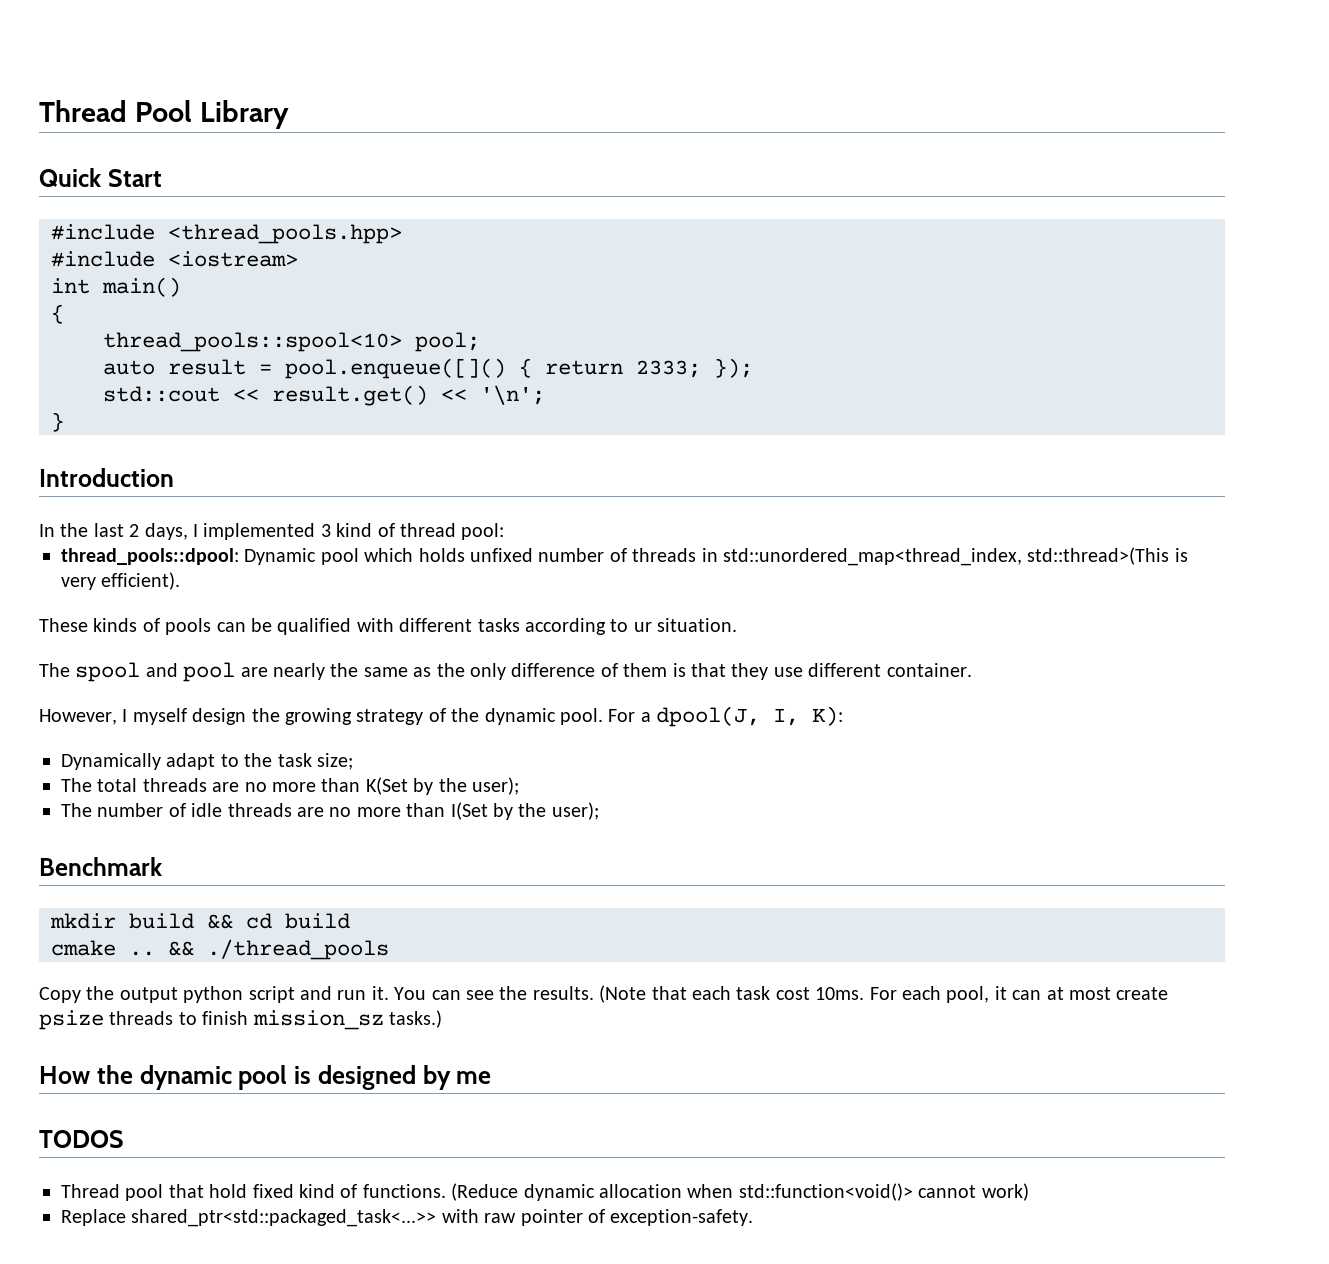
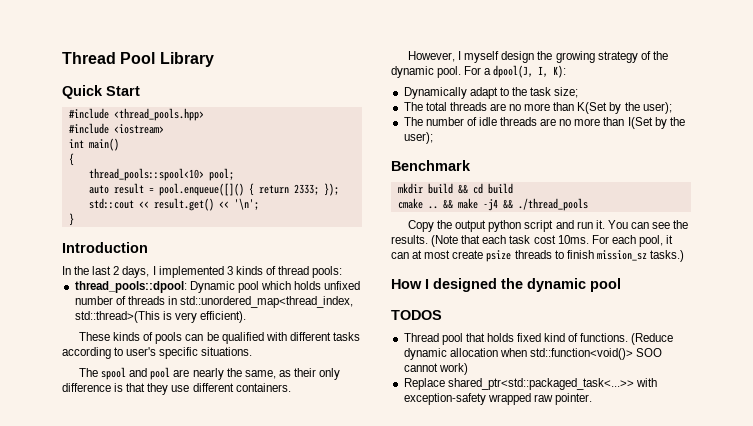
[336,523,373,537] kind -> [235,266,263,275] kinds
[461,523,505,540] pool: -> [312,266,343,278] pools:
[633,618,738,632] ur situation. -> [126,347,253,359] user's specific situations.
[363,663,668,680] same as the only difference of them -> [244,368,341,380] [62,383,111,392] same, as their only difference
[886,663,972,677] container. -> [235,383,291,392] containers.
(194, 948) none -> [457,198,513,211] make -j4 &&
(90, 1075) none -> [425,278,497,292] I designed
[294,1065,492,1090] is designed by me -> (621, 285) none
[209,1184,248,1198] hold -> [486,333,514,342] holds
(913, 1192) none -> [636,348,663,357] SOO
[484,1209,754,1226] raw pointer of exception-safety. -> [403,393,592,405] exception-safety wrapped raw pointer.

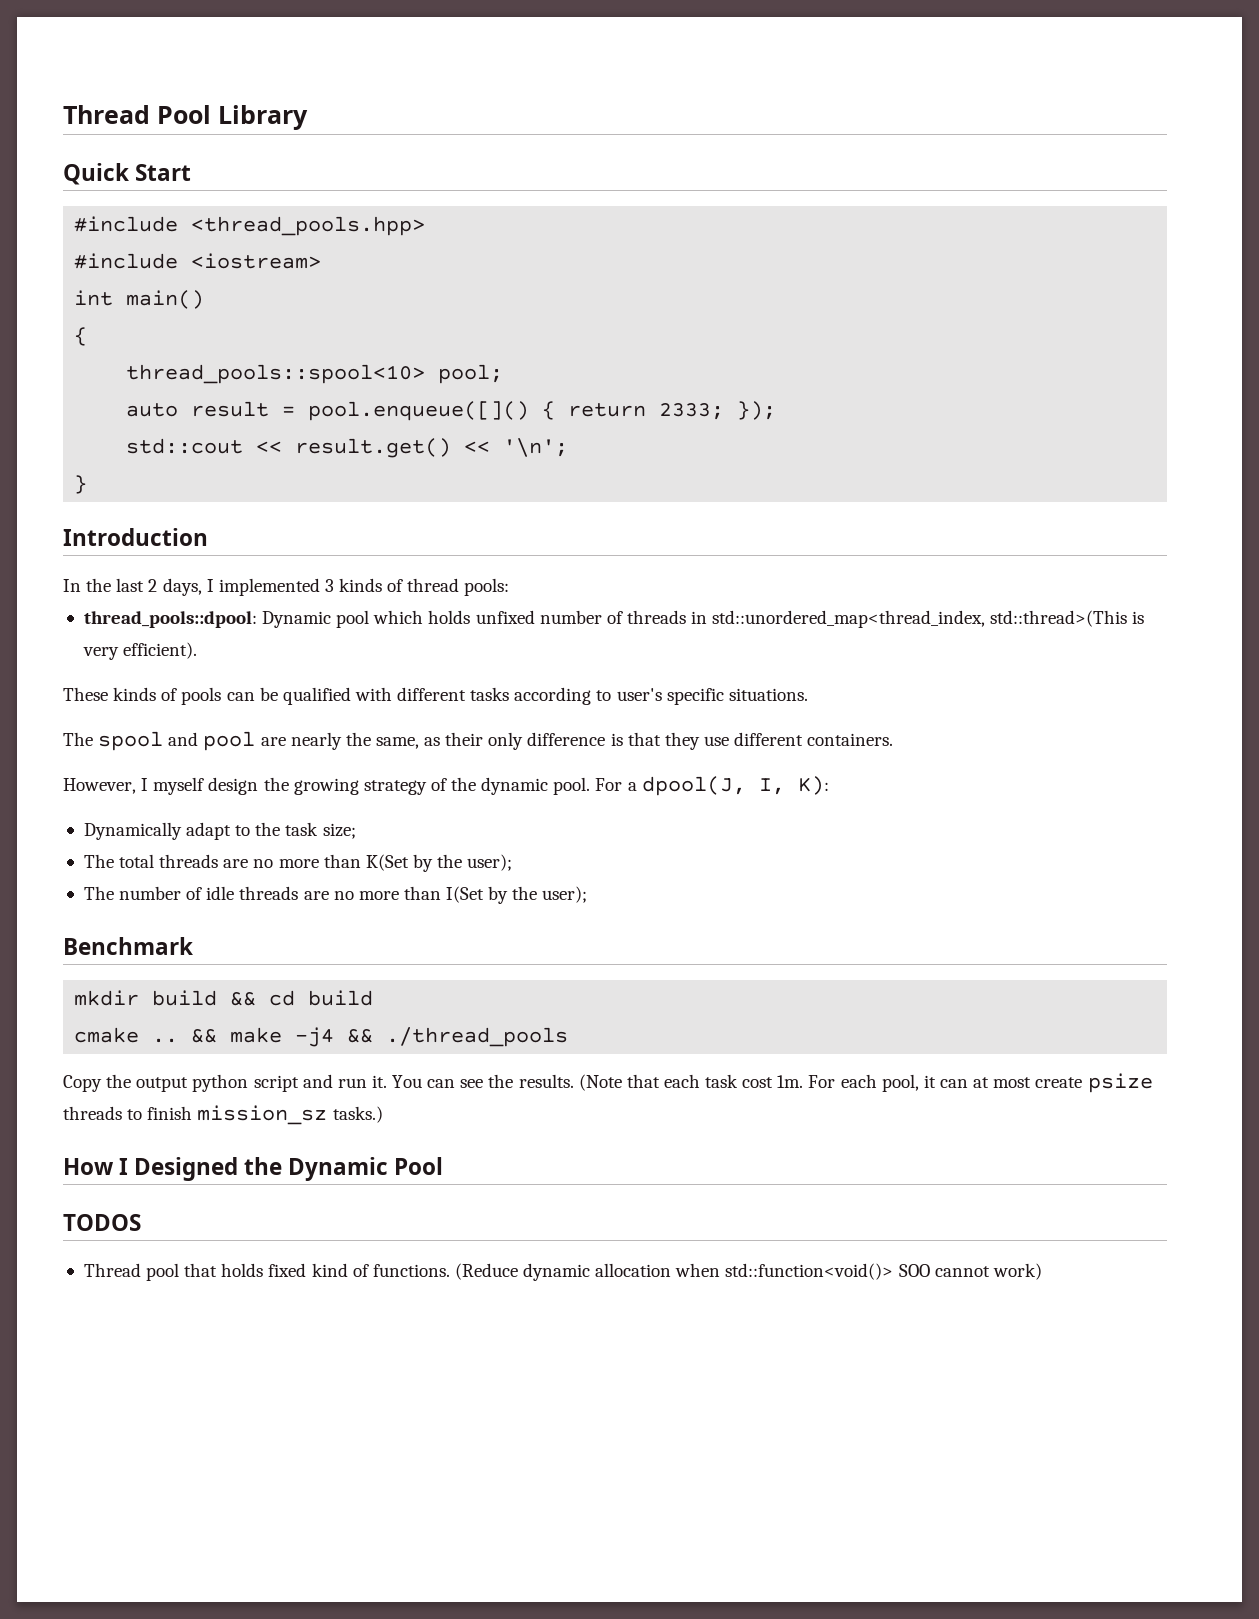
[557,235,589,244] 10ms. -> [777,1075,804,1088] 1m.
[433,278,621,292] designed the dynamic pool -> [134,1157,444,1181] Designed the Dynamic Pool
[403,378,657,390] [403,393,592,405] // Replace shared_ptr<std::packaged_task<...>> with exception-safety wrapped raw pointer. -> (1042, 1271) none

